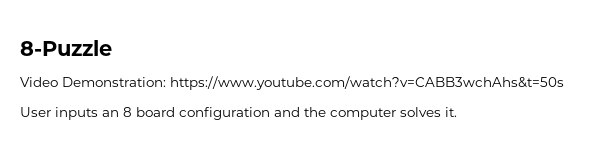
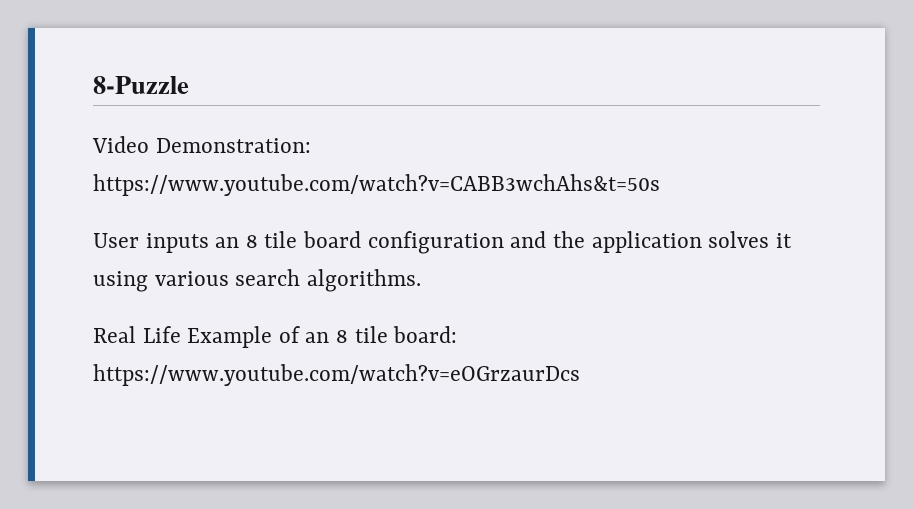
(132, 112) none -> [264,231,298,248] tile
[330,107,457,120] computer solves it. -> [591,231,792,253] [93,269,421,292] [93,326,458,348] [93,364,580,386] application solves it using various search algorithms. // Real Life Example of an 8 tile board: https://www.youtube.com/watch?v=eOGrzaurDcs

